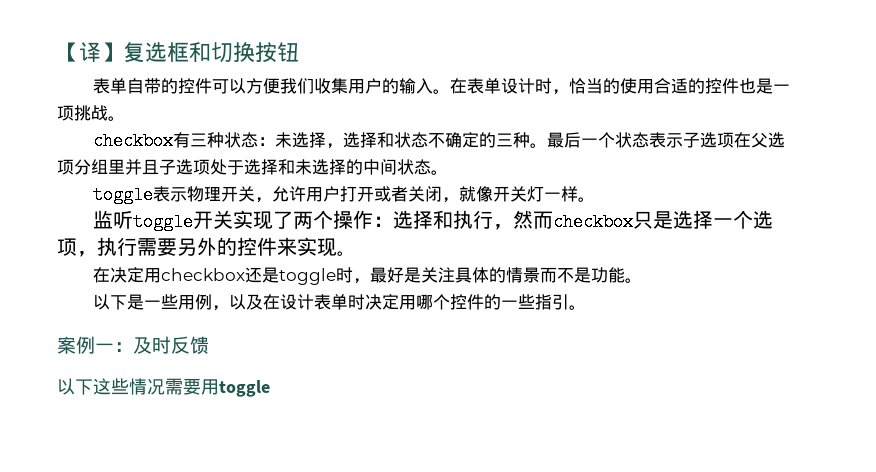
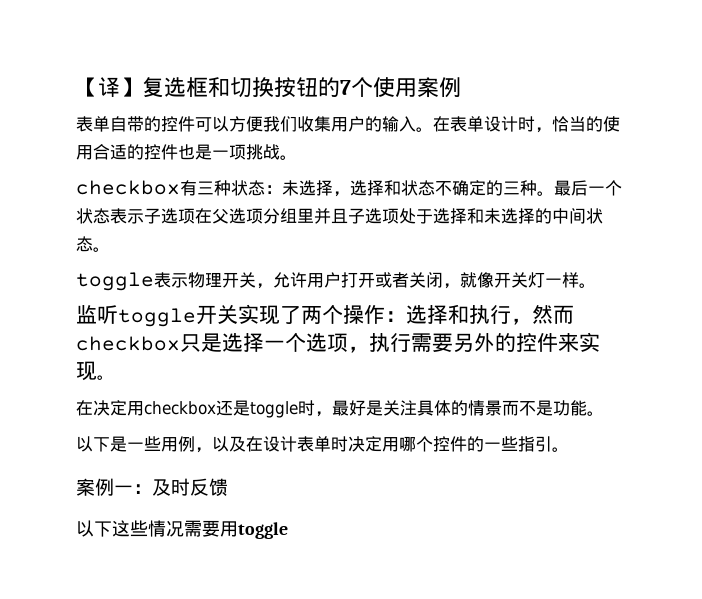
(299, 52) none -> [318,77,461,98] 的7个使用案例

